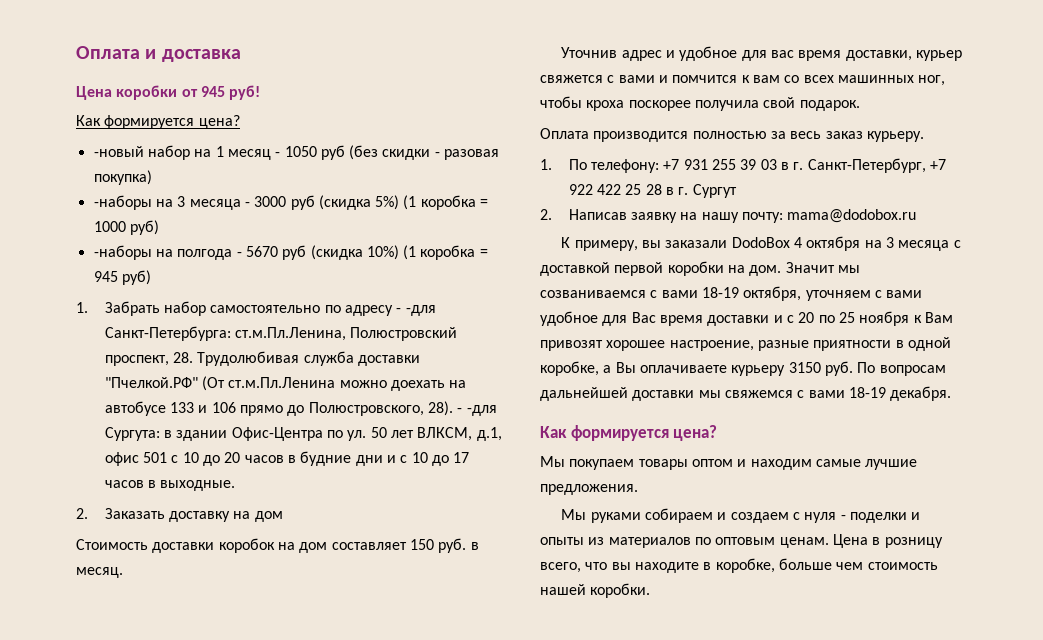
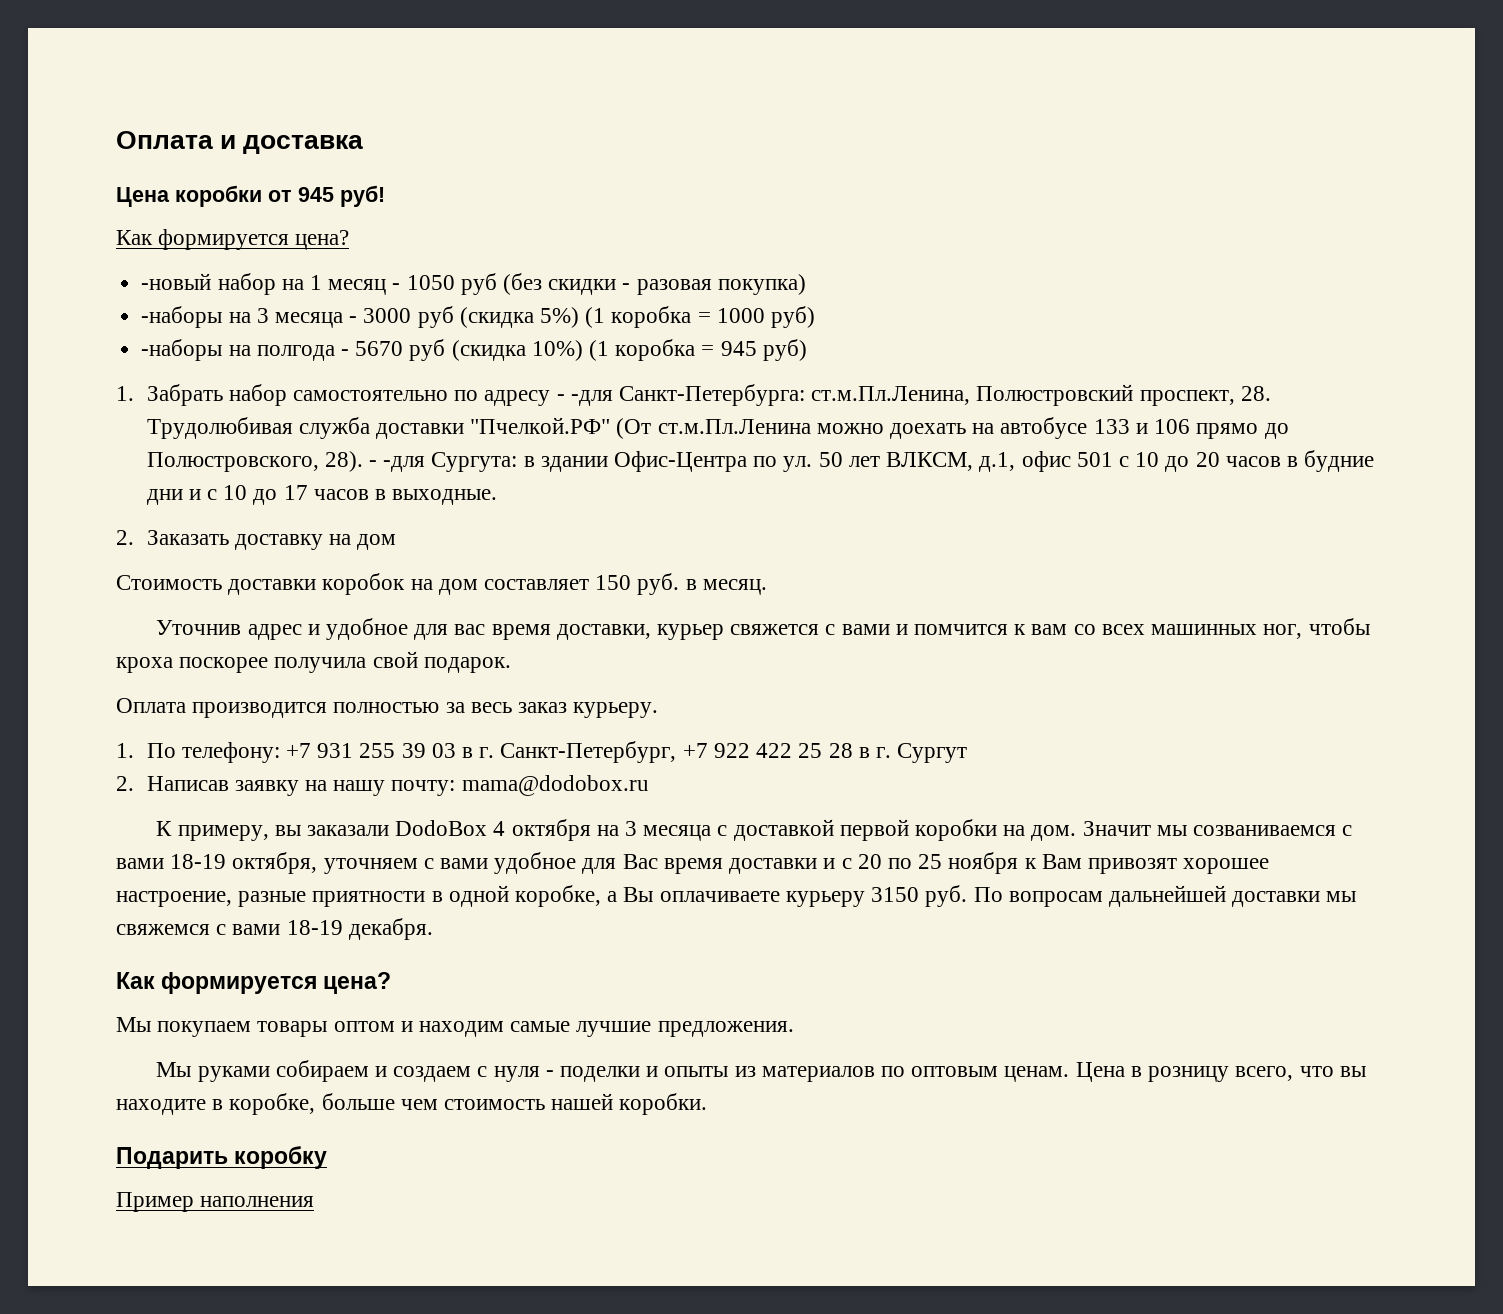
(651, 590) none -> [116,1146,328,1169] [116,1192,315,1212] // Подарить коробку // Пример наполнения

